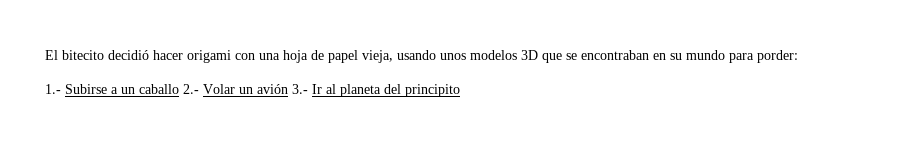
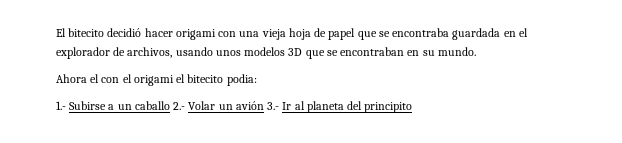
(280, 56) none -> [261,29,286,40] vieja
[362,50,393,63] vieja, -> [357,28,528,40] [56,47,173,59] que se encontraba guardada en el explorador de archivos,
[686,50,798,63] mundo para porder: -> [437,47,476,56] [56,74,257,86] mundo. // Ahora el con el origami el bitecito podia:

